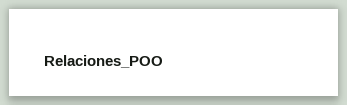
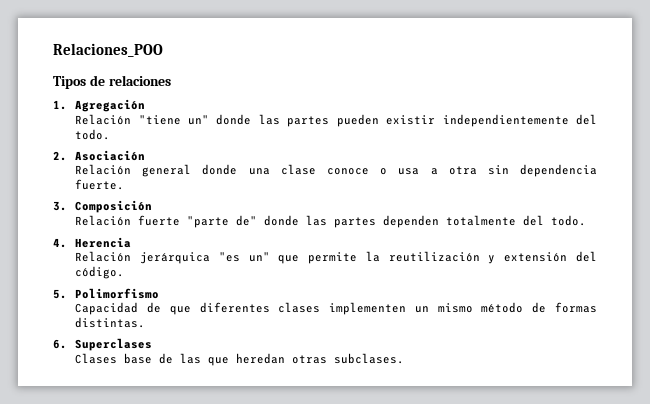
(163, 61) none -> [53,75,171,89] [53,99,146,112] [75,114,597,127] [75,129,111,140] [53,150,146,161] [75,164,597,177] [75,179,125,190] [53,200,153,213] [75,215,587,228] [53,237,132,248] [75,251,597,264] [75,266,125,279] [53,288,160,299] [75,302,597,315] [75,317,146,328] [53,338,153,351] [75,353,405,366] // Tipos de relaciones // 1. Agregación // Relación "tiene un" donde las partes pueden existir independientemente del todo. // 2. Asociación // Relación general donde una clase conoce o usa a otra sin dependencia fuerte. // 3. Composición // Relación fuerte "parte de" donde las partes dependen totalmente del todo. // 4. Herencia // Relación jerárquica "es un" que permite la reutilización y extensión del código. // 5. Polimorfismo // Capacidad de que diferentes clases implementen un mismo método de formas distintas. // 6. Superclases // Clases base de las que heredan otras subclases.

